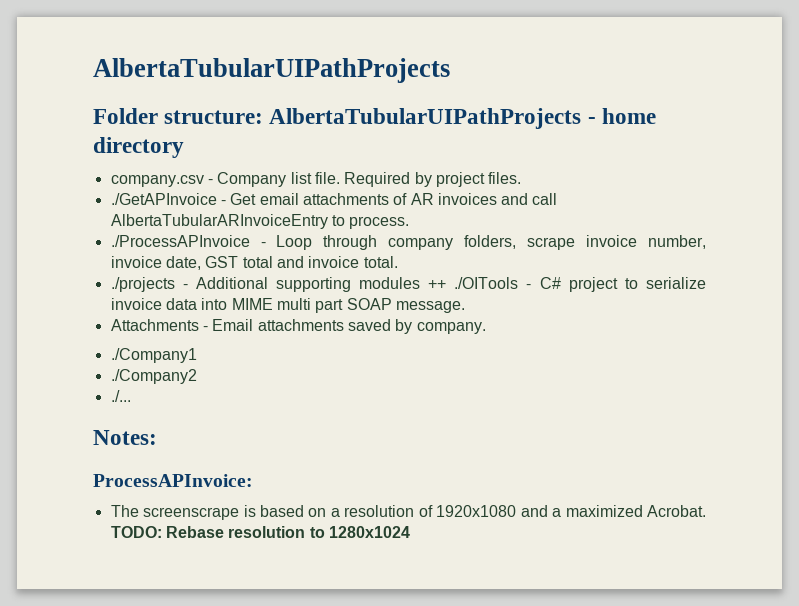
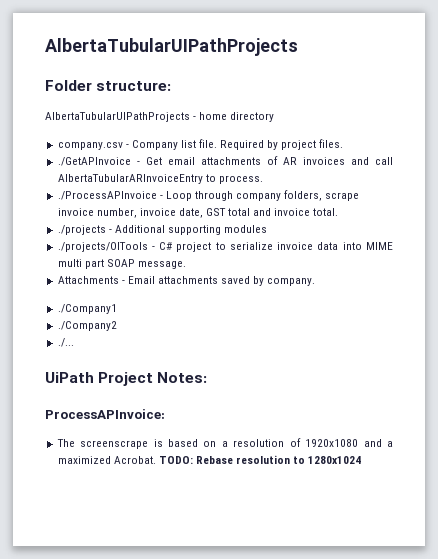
(264, 117) none -> (172, 86) //
[428,277,519,289] ++ ./OITools -> [57,242,148,252] // ./projects/OITools
(131, 396) none -> [45,372,154,386] UiPath Project

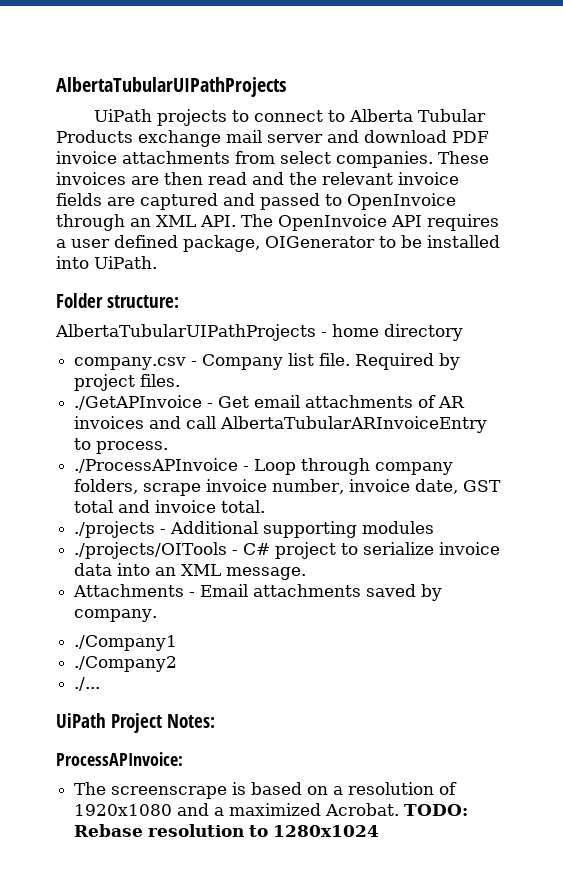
[45,38,298,56] AlbertaTubularUIPathProjects -> [56,77,286,97] [94,109,487,126] [56,130,489,147] [56,151,489,168] [56,172,459,185] [56,193,456,210] [56,214,499,231] [56,235,500,252] [56,256,157,269] AlbertaTubularUIPathProjects // UiPath projects to connect to Alberta Tubular Products exchange mail server and download PDF invoice attachments from select companies. These invoices are then read and the relevant invoice fields are captured and passed to OpenInvoice through an XML API. The OpenInvoice API requires a user defined package, OIGenerator to be installed into UiPath.
[366,242,394,250] [57,259,135,269] MIME multi part SOAP -> [155,564,222,576] an XML

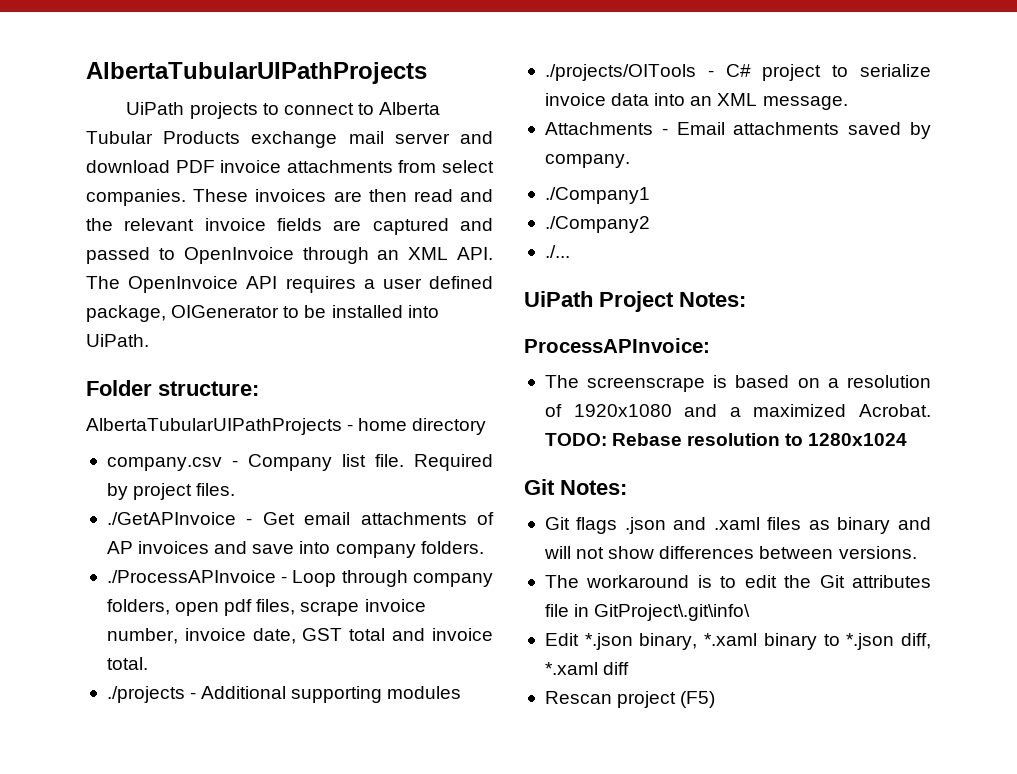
[438,396,466,408] AR -> [106,541,133,554] AP
[186,416,488,433] [74,438,169,454] call AlbertaTubularARInvoiceEntry to process. -> [252,541,484,558] save into company folders.
(139, 486) none -> [175,599,296,616] open pdf files,
(380, 831) none -> [524,479,627,495] [544,517,931,534] [543,546,917,559] [544,575,931,588] [544,604,751,621] [544,633,931,650] [544,662,630,675] [544,691,716,708] // Git Notes: // Git flags .json and .xaml files as binary and will not show differences between versions. // The workaround is to edit the Git attributes file in GitProject\.git\info\ // Edit *.json binary, *.xaml binary to *.json diff, *.xaml diff // Rescan project (F5)

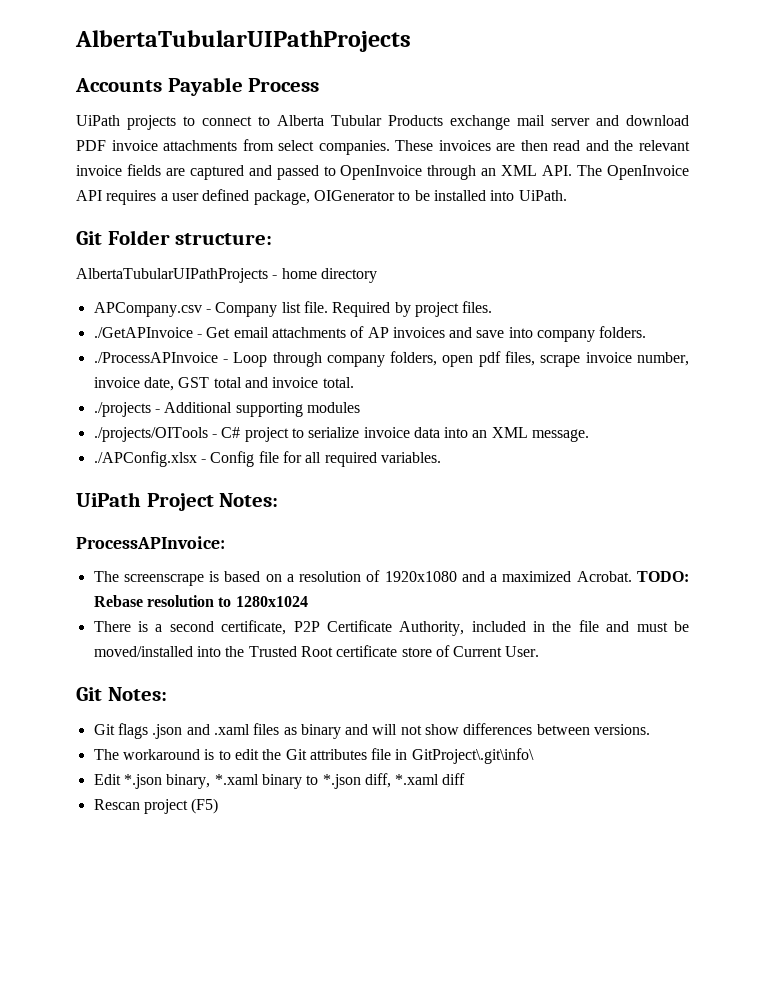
[86,62,427,84] AlbertaTubularUIPathProjects -> [75,30,411,52] [75,77,320,96] AlbertaTubularUIPathProjects // Accounts Payable Process
(149, 340) none -> [76,231,102,245] Git
[106,457,222,471] company.csv -> [93,302,202,317] APCompany.csv
[544,122,931,139] [544,154,630,168] [544,187,650,204] [544,216,650,233] [544,245,570,258] Attachments - Email attachments saved by company. // ./Company1 // ./Company2 // ./... -> [93,451,441,467] ./APConfig.xlsx - Config file for all required variables.
(908, 439) none -> [93,620,689,636] [93,645,540,657] // There is a second certificate, P2P Certificate Authority, included in the file and must be moved/installed into the Trusted Root certificate store of Current User.

